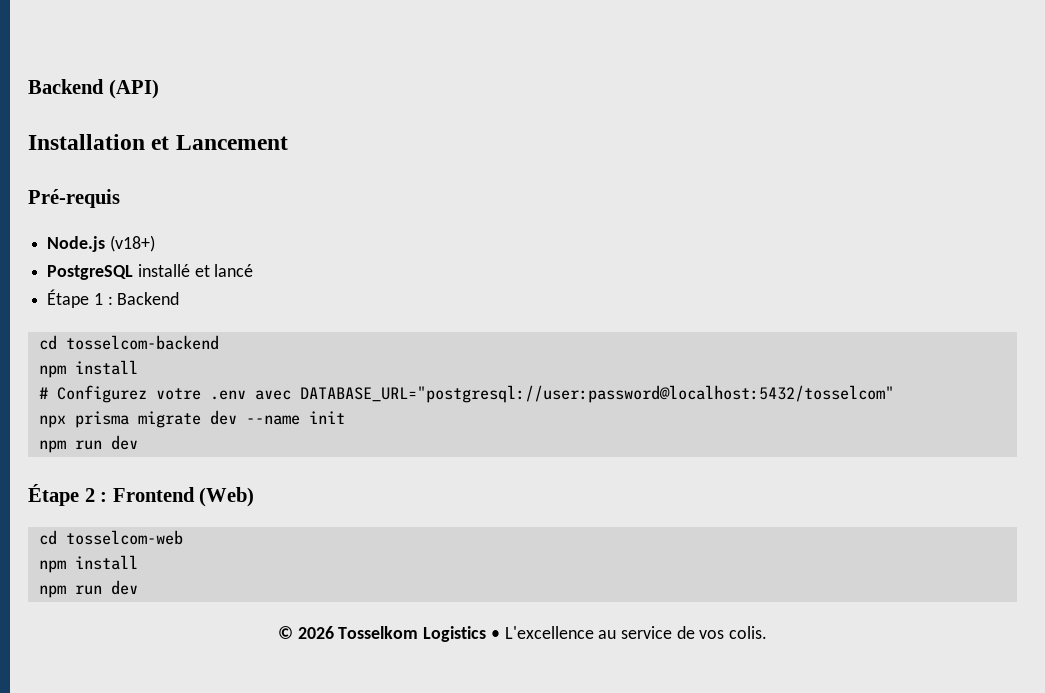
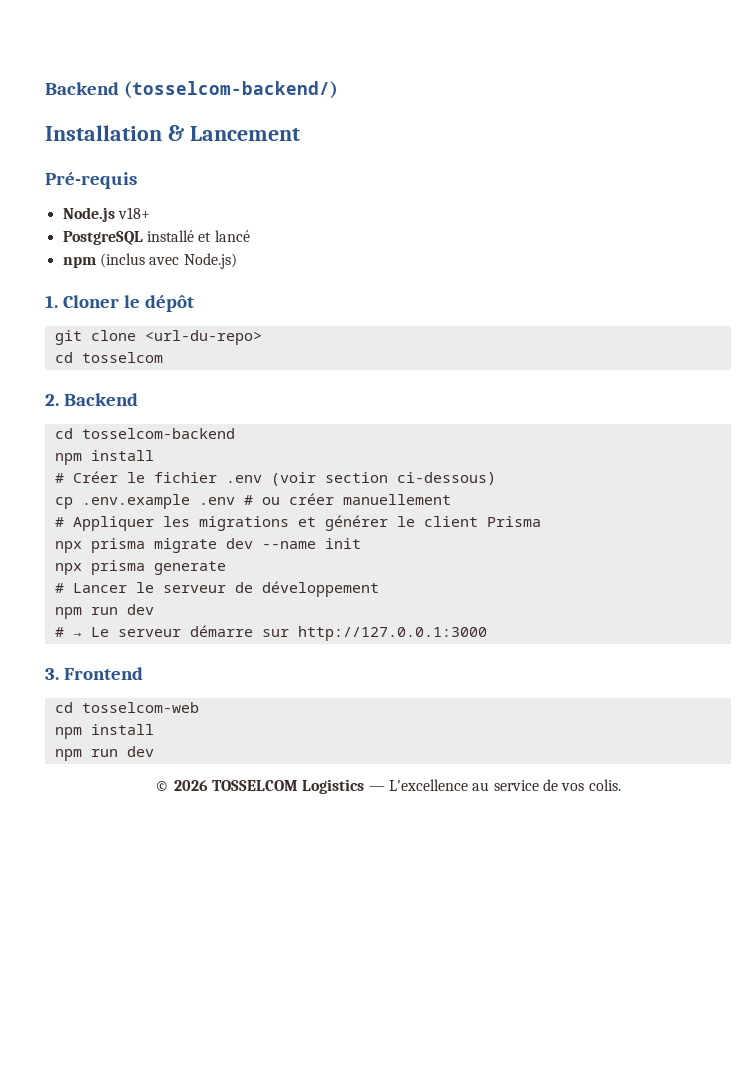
[28,79,159,99] Backend (API) -> [45,81,338,99] Backend (tosselcom-backend/)
[151,136,170,150] et -> [167,125,184,141] &
[109,235,155,252] (v18+) -> [117,207,150,219] v18+
[47,289,113,308] Étape 1 : -> [62,253,237,269] [45,295,194,312] [54,330,262,345] [54,352,163,363] [45,394,59,406] npm (inclus avec Node.js) // 1. Cloner le dépôt // git clone <url-du-repo> // cd tosselcom // 2.
[56,385,894,403] Configurez votre .env avec DATABASE_URL="postgresql://user:password@localhost:5432/tosselcom" -> [72,471,496,486] [54,493,451,509] [54,515,541,531] Créer le fichier .env (voir section ci-dessous) // cp .env.example .env # ou créer manuellement // # Appliquer les migrations et générer le client Prisma
[38,435,138,453] [28,484,108,506] npm run dev // Étape 2 : -> [54,560,226,575] [54,581,379,597] [54,604,154,619] [54,625,487,641] [45,668,59,680] npx prisma generate // # Lancer le serveur de développement // npm run dev // # → Le serveur démarre sur http://127.0.0.1:3000 // 3.
[199,487,255,507] (Web) -> (143, 673) none
[338,626,500,642] Tosselkom Logistics • -> [212,779,385,794] TOSSELCOM Logistics —

